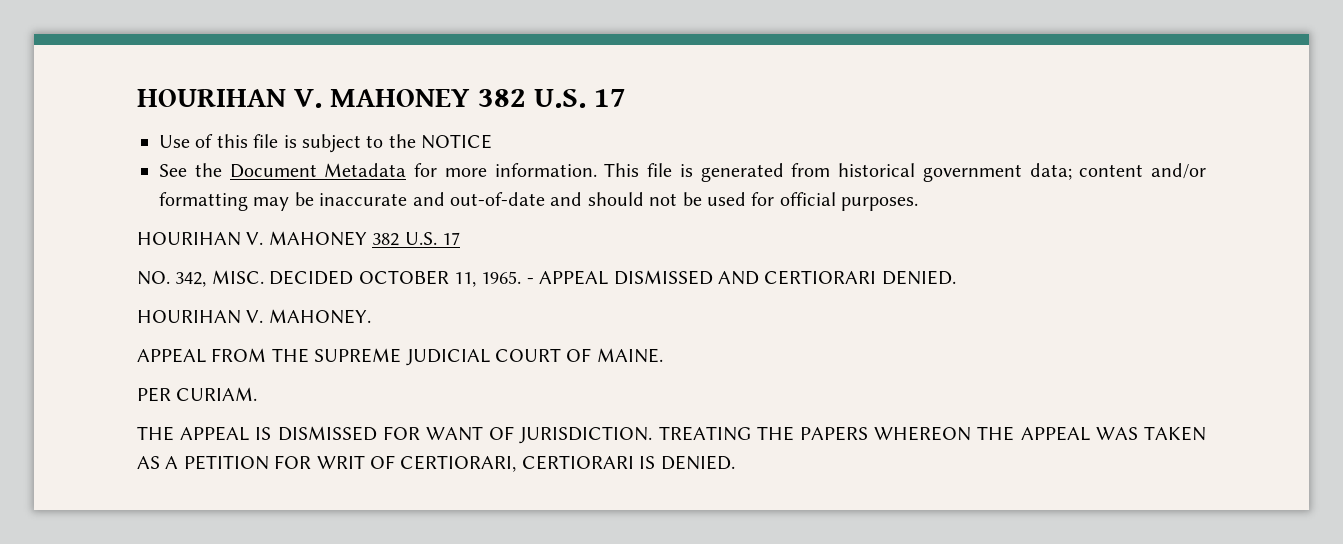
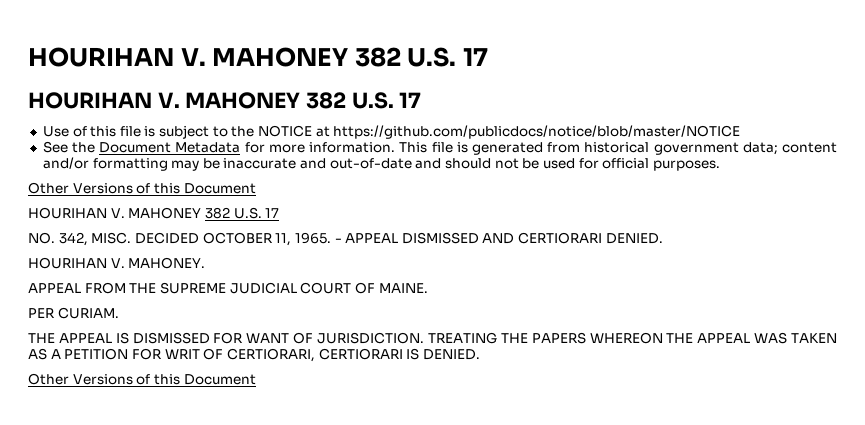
[137,89,626,108] HOURIHAN V. MAHONEY 382 U.S. 17 -> [28,47,489,67] [28,92,422,109] HOURIHAN V. MAHONEY 382 U.S. 17 // HOURIHAN V. MAHONEY 382 U.S. 17
(493, 141) none -> [315,125,741,139] at https://github.com/publicdocs/notice/blob/master/NOTICE
(919, 204) none -> [28,182,256,194] // Other Versions of this Document
(735, 462) none -> [28,373,256,385] // Other Versions of this Document

